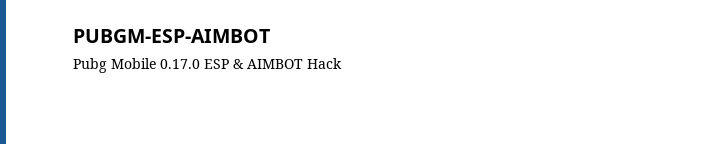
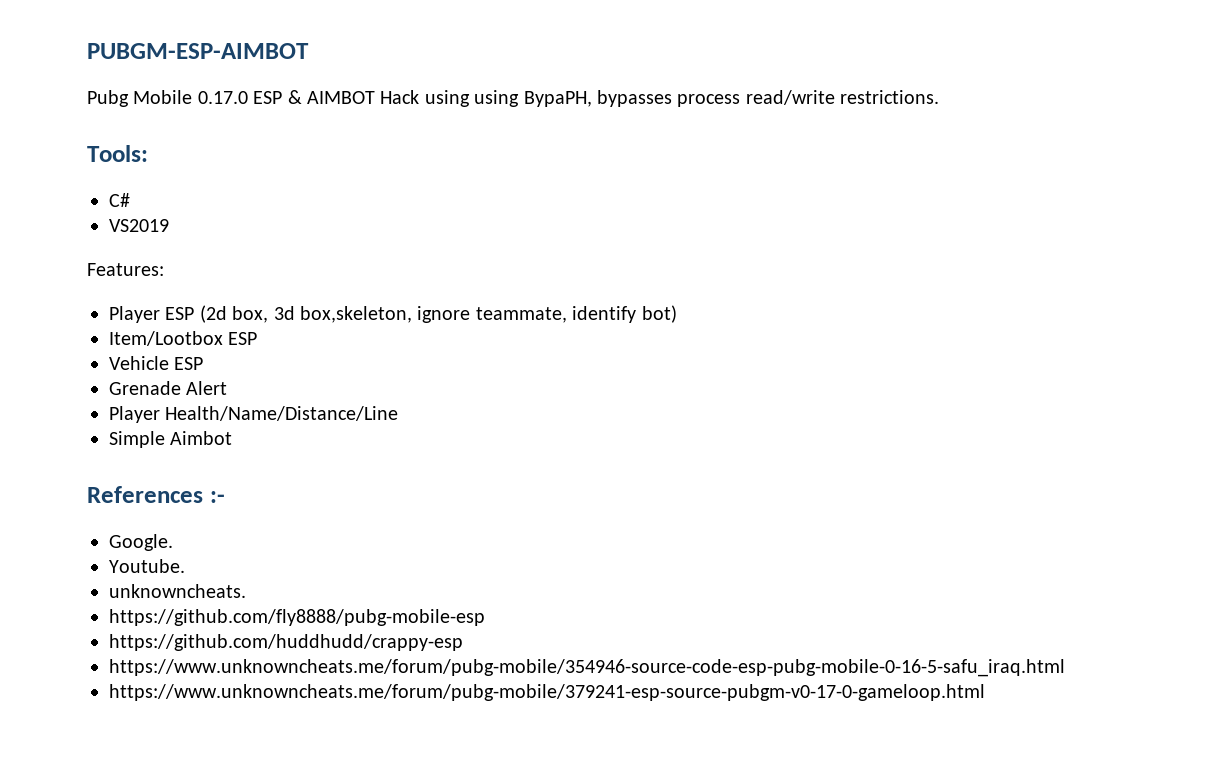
(342, 63) none -> [424,90,940,107] [87,145,148,162] [109,193,130,207] [109,219,169,232] [87,263,164,276] [109,305,677,323] [109,331,258,346] [109,356,204,370] [109,381,228,395] [109,406,399,423] [109,431,233,448] [87,486,225,503] [109,534,173,551] [109,559,185,573] [109,584,246,598] [109,609,485,626] [109,634,463,651] [109,659,1065,677] [109,684,985,701] using using BypaPH, bypasses process read/write restrictions. // Tools: // C# // VS2019 // Features: // Player ESP (2d box, 3d box,skeleton, ignore teammate, identify bot) // Item/Lootbox ESP // Vehicle ESP // Grenade Alert // Player Health/Name/Distance/Line // Simple Aimbot // References :- // Google. // Youtube. // unknowncheats. // https://github.com/fly8888/pubg-mobile-esp // https://github.com/huddhudd/crappy-esp // https://www.unknowncheats.me/forum/pubg-mobile/354946-source-code-esp-pubg-mobile-0-16-5-safu_iraq.html // https://www.unknowncheats.me/forum/pubg-mobile/379241-esp-source-pubgm-v0-17-0-gameloop.html

